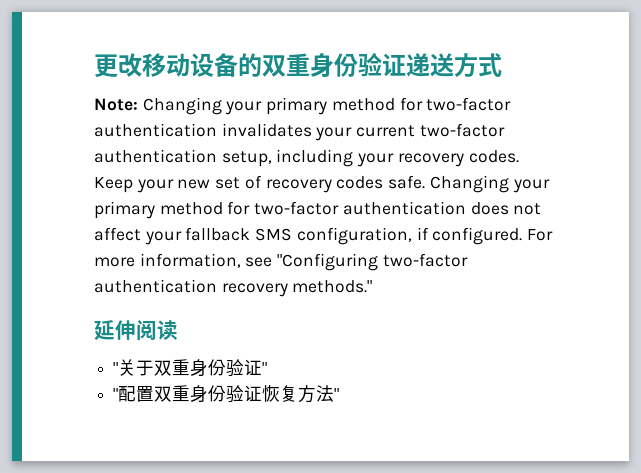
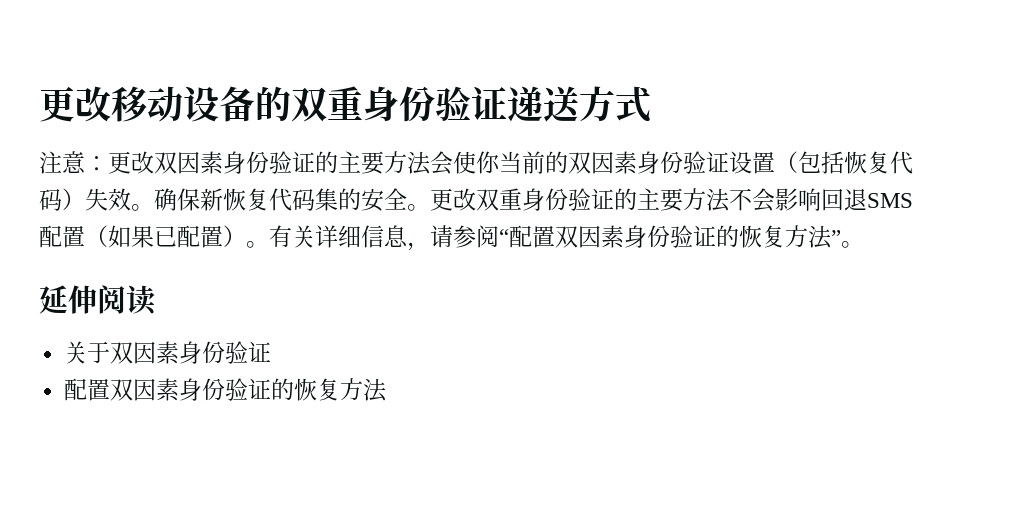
[94,97,512,115] [94,123,505,141] [94,149,519,167] [94,175,550,193] [94,201,542,219] [94,227,554,245] [94,253,468,271] [94,279,373,297] Note: Changing your primary method for two-factor authentication invalidates your current two-factor authentication setup, including your recovery codes. Keep your new set of recovery codes safe. Changing your primary method for two-factor authentication does not affect your fallback SMS configuration, if configured. For more information, see "Configuring two-factor authentication recovery methods." -> [39,151,913,175] [39,188,913,212] [39,225,864,251] 注意：更改双因素身份验证的主要方法会使你当前的双因素身份验证设置（包括恢复代码）失效。确保新恢复代码集的安全。更改双重身份验证的主要方法不会影响回退SMS配置（如果已配置）。有关详细信息，请参阅“配置双因素身份验证的恢复方法”。
[113,359,268,377] [113,385,340,403] "关于双重身份验证" // "配置双重身份验证恢复方法" -> [64,341,272,364] [64,378,388,402] 关于双因素身份验证 // 配置双因素身份验证的恢复方法

